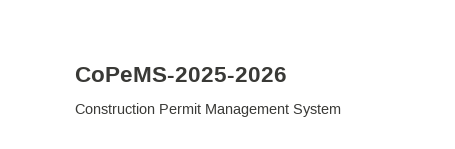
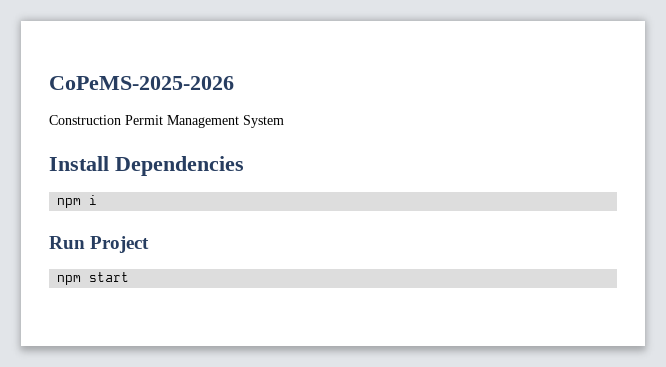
(341, 110) none -> [49,156,244,176] [57,195,98,208] [49,236,150,253] [57,272,130,285] // Install Dependencies // npm i // Run Project // npm start

